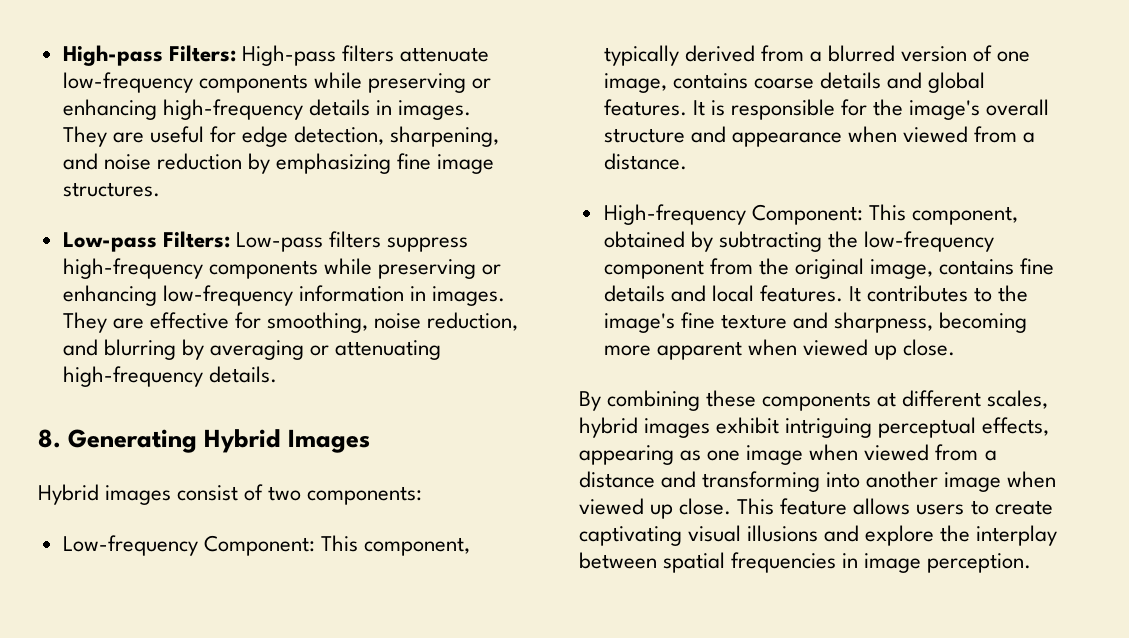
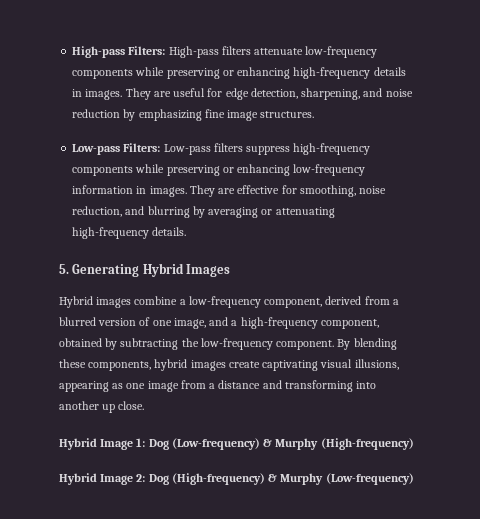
[38,429,61,448] 8. -> [59,264,69,274] 5.
[177,484,423,505] [62,535,470,556] [603,45,679,66] consist of two components: // Low-frequency Component: This component, typically -> [134,296,323,308] combine a low-frequency component,
[672,72,986,93] [603,99,1050,120] [603,126,1036,147] [603,153,687,170] [603,204,906,225] contains coarse details and global features. It is responsible for the image's overall structure and appearance when viewed from a distance. // High-frequency Component: This -> [209,317,318,329] and a high-frequency
[603,258,1055,279] [603,285,1029,302] [603,312,1028,333] [603,339,956,360] [579,390,1049,411] [579,417,1050,438] component from the original image, contains fine details and local features. It contributes to the image's fine texture and sharpness, becoming more apparent when viewed up close. // By combining these components at different scales, hybrid images exhibit intriguing perceptual effects, -> [276,338,397,350] [59,359,399,371] component. By blending these components, hybrid images create captivating visual illusions,
[809,444,930,461] when viewed -> (179, 386) none
[944,471,1057,492] [579,498,1053,519] [579,525,1058,546] [579,552,1032,573] image when viewed up close. This feature allows users to create captivating visual illusions and explore the interplay between spatial frequencies in image perception. -> [102,401,145,413] [59,438,414,450] [59,473,414,485] up close. // Hybrid Image 1: Dog (Low-frequency) & Murphy (High-frequency) // Hybrid Image 2: Dog (High-frequency) & Murphy (Low-frequency)

